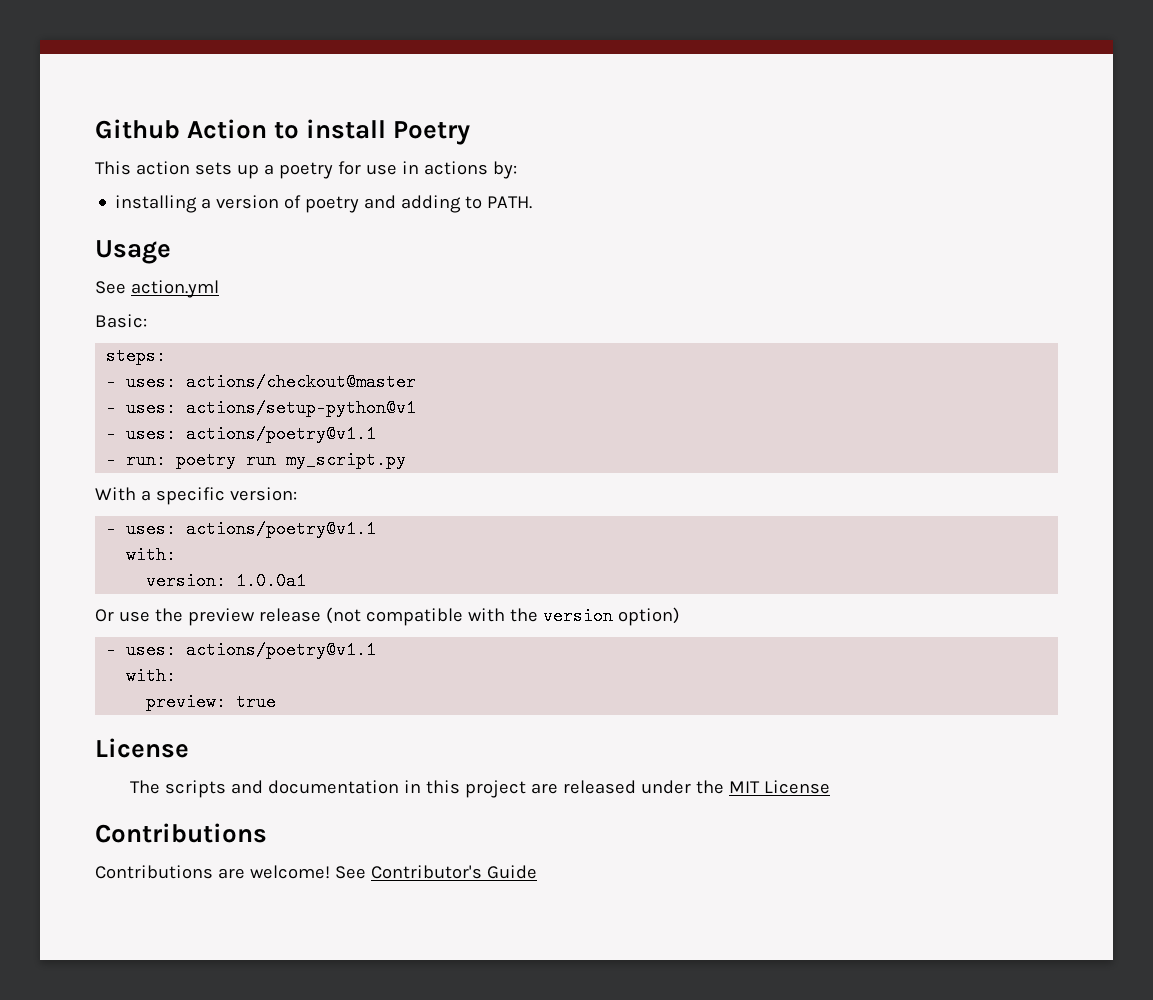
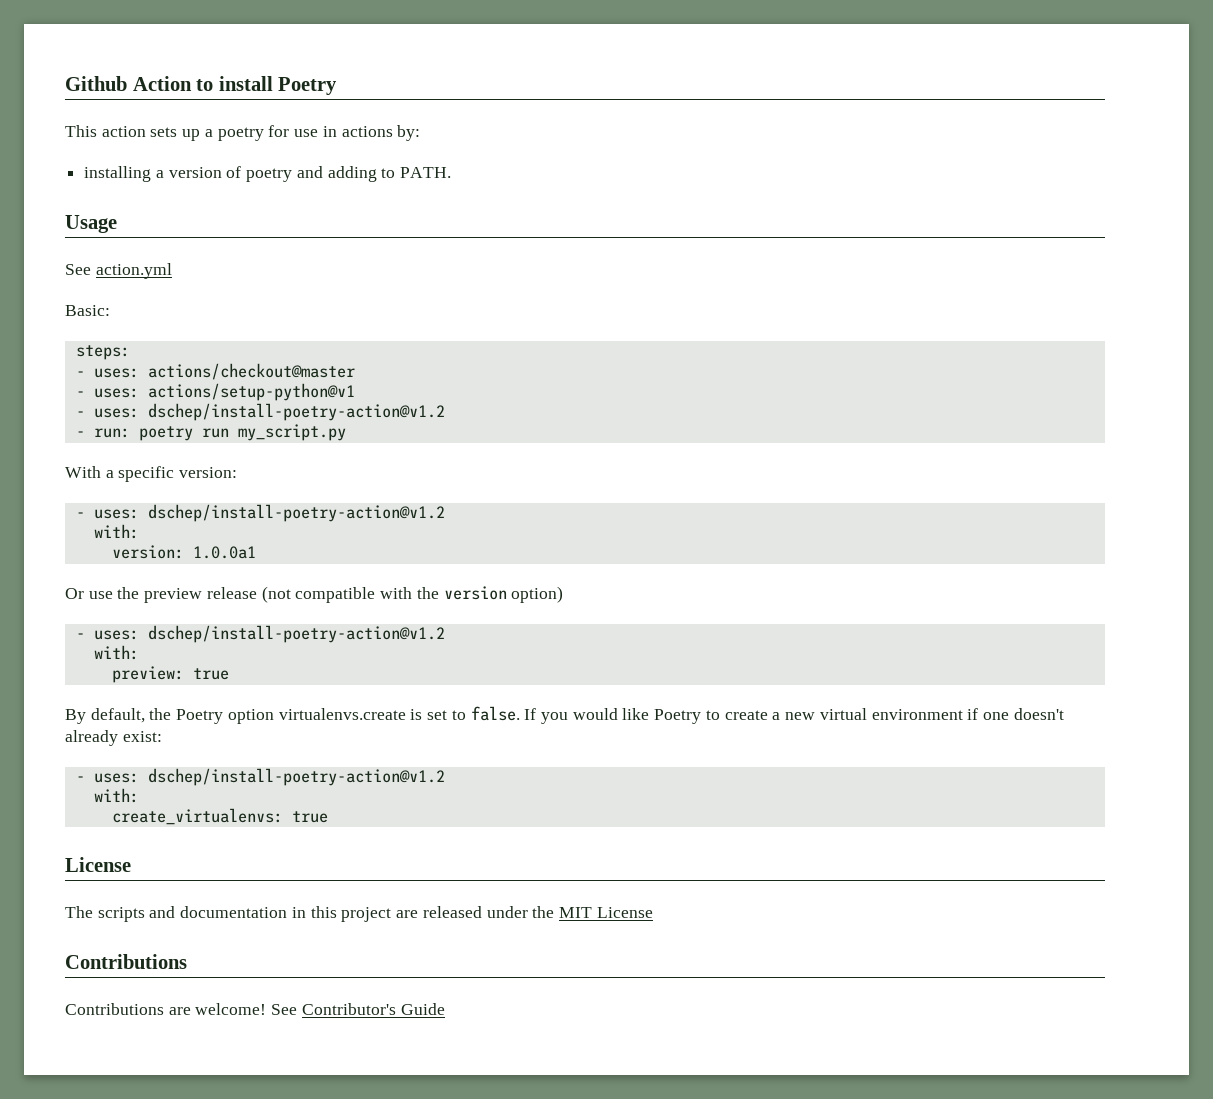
[186,425,377,443] actions/poetry@v1.1 -> [147,403,445,421] dschep/install-poetry-action@v1.2
[186,520,377,538] actions/poetry@v1.1 -> [147,504,445,522] dschep/install-poetry-action@v1.2
[186,641,377,659] actions/poetry@v1.1 -> [147,625,445,643] dschep/install-poetry-action@v1.2
(277, 702) none -> [65,706,1064,724] [65,730,162,746] [75,768,445,786] [93,788,139,803] [111,808,328,825] // By default, the Poetry option virtualenvs.create is set to false. If you would like Poetry to create a new virtual environment if one doesn't already exist: // - uses: dschep/install-poetry-action@v1.2 // with: // create_virtualenvs: true

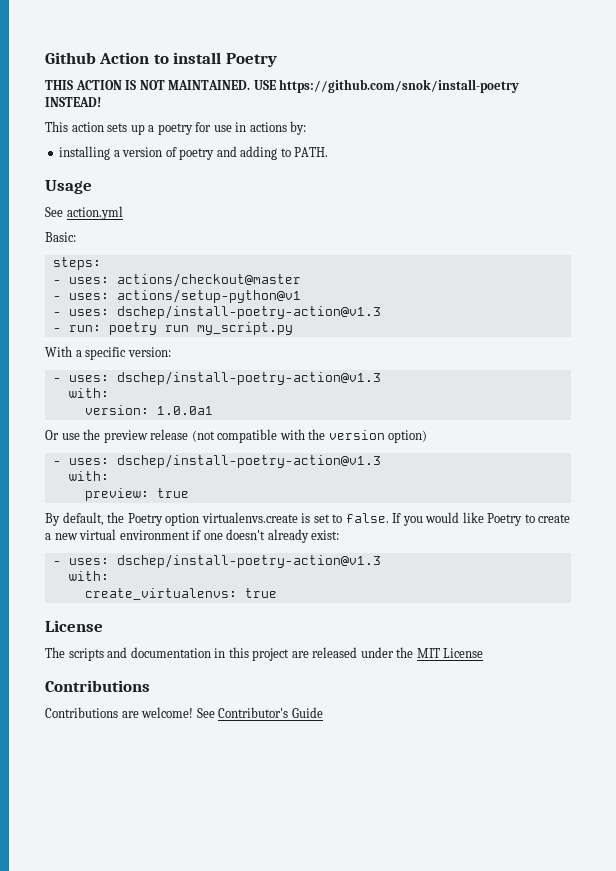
(338, 86) none -> [45,79,520,93] [45,97,101,107] // THIS ACTION IS NOT MAINTAINED. USE https://github.com/snok/install-poetry INSTEAD!
[147,403,445,421] dschep/install-poetry-action@v1.2 -> [116,305,381,319] dschep/install-poetry-action@v1.3
[147,504,445,522] dschep/install-poetry-action@v1.2 -> [116,371,381,385] dschep/install-poetry-action@v1.3
[147,625,445,643] dschep/install-poetry-action@v1.2 -> [116,454,381,468] dschep/install-poetry-action@v1.3
[147,768,445,786] dschep/install-poetry-action@v1.2 -> [116,554,381,568] dschep/install-poetry-action@v1.3

